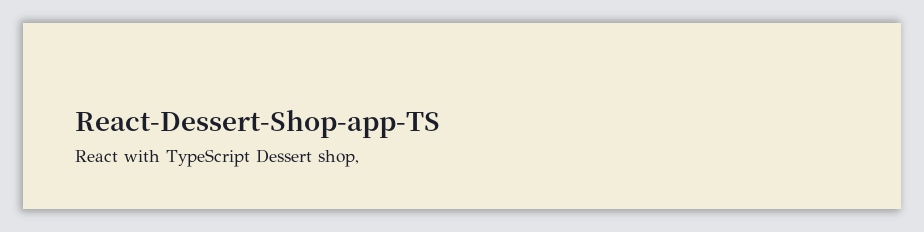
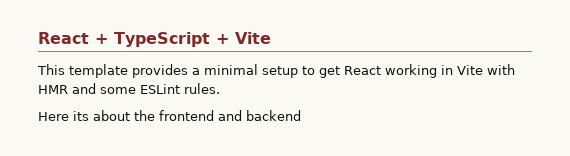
[75,110,440,138] [75,149,359,167] React-Dessert-Shop-app-TS // React with TypeScript Dessert shop, -> [38,32,271,47] [37,64,515,78] [38,83,220,94] [38,110,301,121] React + TypeScript + Vite // This template provides a minimal setup to get React working in Vite with HMR and some ESLint rules. // Here its about the frontend and backend

